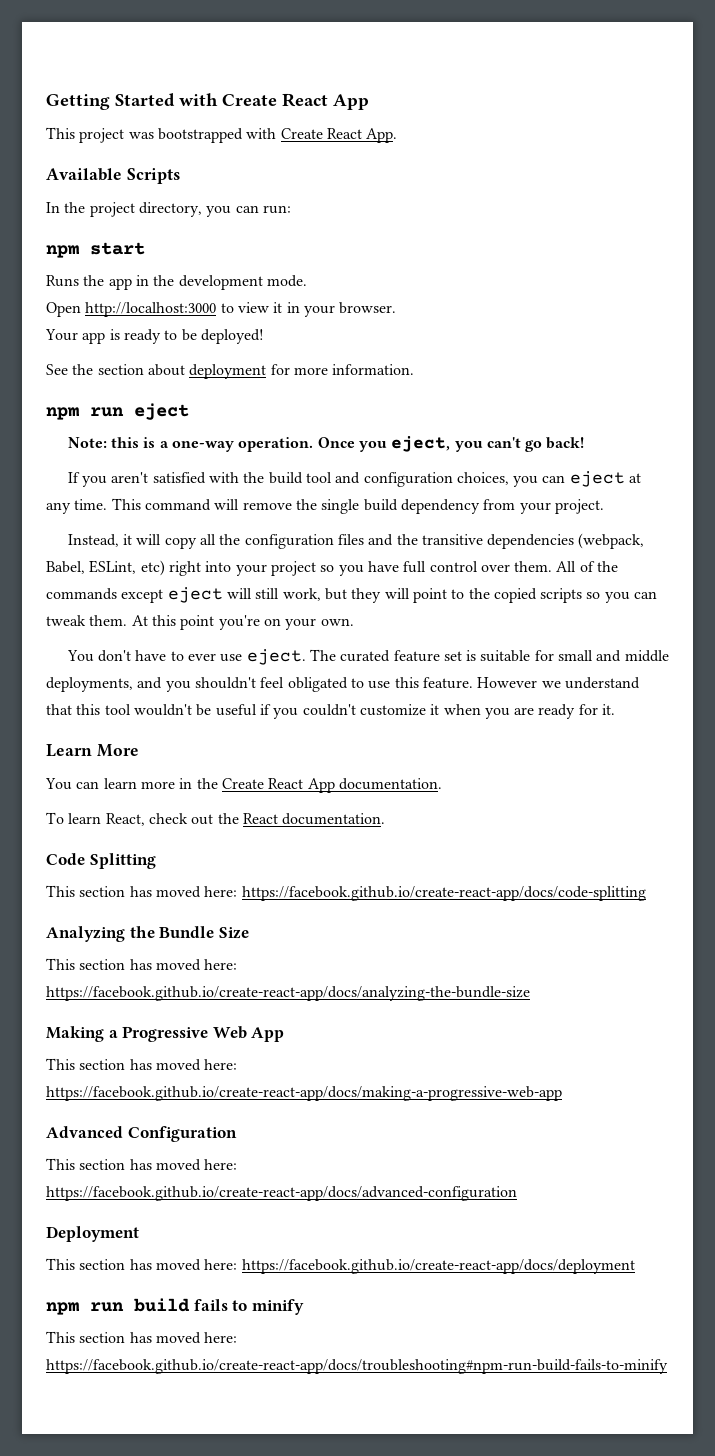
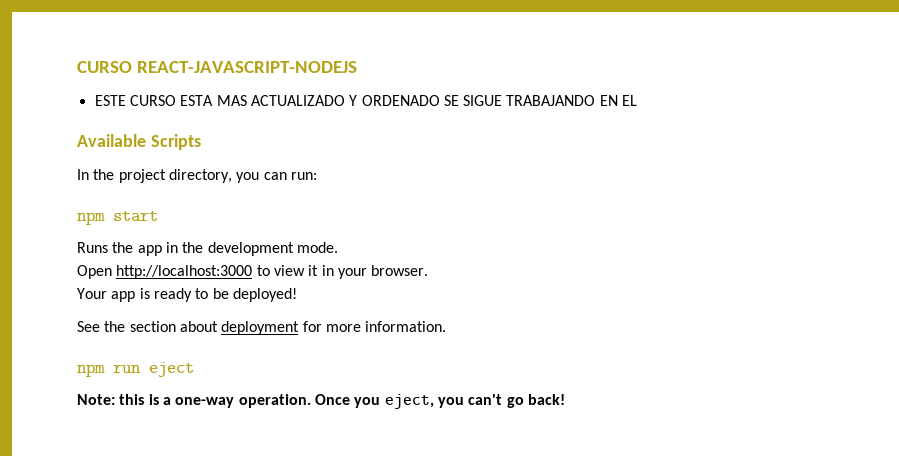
[46,93,369,110] [46,127,398,143] Getting Started with Create React App // This project was bootstrapped with Create React App. -> [77,61,357,73] [94,95,638,106] CURSO REACT-JAVASCRIPT-NODEJS // ESTE CURSO ESTA MAS ACTUALIZADO Y ORDENADO SE SIGUE TRABAJANDO EN EL
[67,471,642,487] [46,498,604,514] [67,533,645,549] [46,560,619,576] [46,587,658,603] [46,615,354,630] [66,649,669,665] [46,677,640,692] [46,704,616,719] [46,744,139,757] [45,778,442,793] [46,812,386,826] [46,853,156,869] [46,885,646,901] [46,926,249,942] [46,958,238,971] [46,986,530,1001] [46,1026,285,1042] [46,1058,238,1071] [46,1086,562,1101] [46,1126,237,1142] [46,1158,238,1171] [46,1186,517,1201] [46,1226,139,1242] [46,1258,635,1274] [46,1298,304,1315] [46,1331,238,1344] [46,1359,668,1374] // If you aren't satisfied with the build tool and configuration choices, you can eject at any time. This command will remove the single build dependency from your project. // Instead, it will copy all the configuration files and the transitive dependencies (webpack, Babel, ESLint, etc) right into your project so you have full control over them. All of the commands except eject will still work, but they will point to the copied scripts so you can tweak them. At this point you're on your own. // You don't have to ever use eject. The curated feature set is suitable for small and middle deployments, and you shouldn't feel obligated to use this feature. However we understand that this tool wouldn't be useful if you couldn't customize it when you are ready for it. // Learn More // You can learn more in the Create React App documentation. // To learn React, check out the React documentation. // Code Splitting // This section has moved here: https://facebook.github.io/create-react-app/docs/code-splitting // Analyzing the Bundle Size // This section has moved here: https://facebook.github.io/create-react-app/docs/analyzing-the-bundle-size // Making a Progressive Web App // This section has moved here: https://facebook.github.io/create-react-app/docs/making-a-progressive-web-app // Advanced Configuration // This section has moved here: https://facebook.github.io/create-react-app/docs/advanced-configuration // Deployment // This section has moved here: https://facebook.github.io/create-react-app/docs/deployment // npm run build fails to minify // This section has moved here: https://facebook.github.io/create-react-app/docs/troubleshooting#npm-run-build-fails-to-minify -> (565, 399) none

